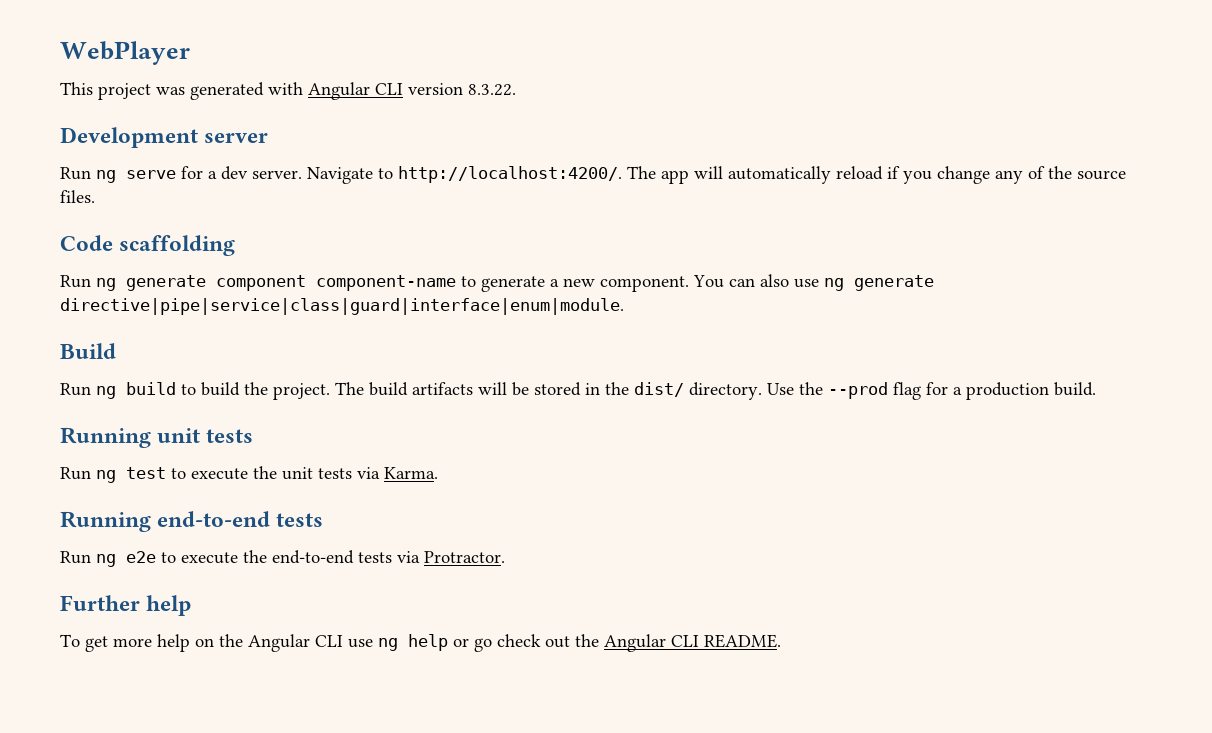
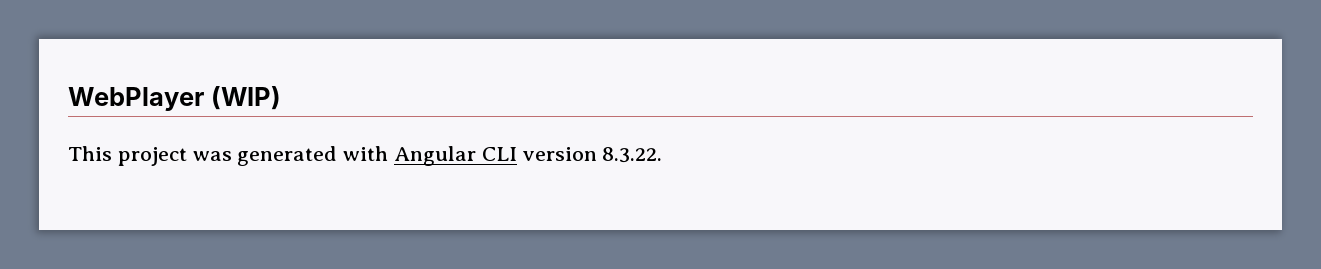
(190, 53) none -> [210,86,281,110] (WIP)
[60,127,269,148] [60,166,1126,184] [60,190,95,203] [60,235,236,256] [60,274,934,292] [60,298,624,315] [60,343,116,359] [60,382,1096,400] [60,427,254,448] [60,466,438,483] [60,511,324,532] [60,550,505,567] [60,595,192,616] [60,634,781,652] // Development server // Run ng serve for a dev server. Navigate to http://localhost:4200/. The app will automatically reload if you change any of the source files. // Code scaffolding // Run ng generate component component-name to generate a new component. You can also use ng generate directive|pipe|service|class|guard|interface|enum|module. // Build // Run ng build to build the project. The build artifacts will be stored in the dist/ directory. Use the --prod flag for a production build. // Running unit tests // Run ng test to execute the unit tests via Karma. // Running end-to-end tests // Run ng e2e to execute the end-to-end tests via Protractor. // Further help // To get more help on the Angular CLI use ng help or go check out the Angular CLI README. -> (663, 155) none

